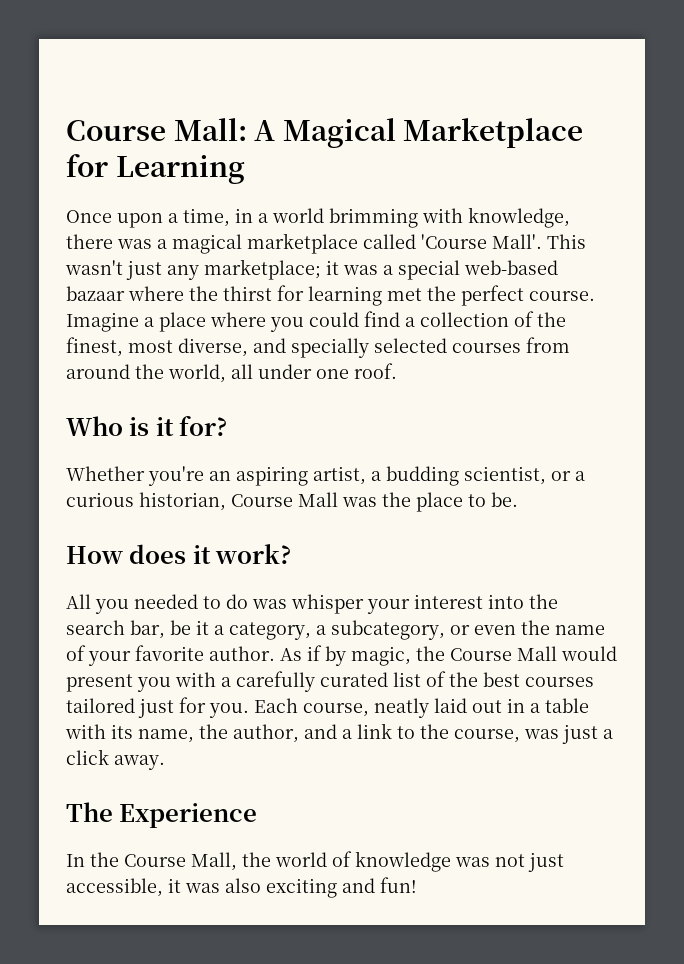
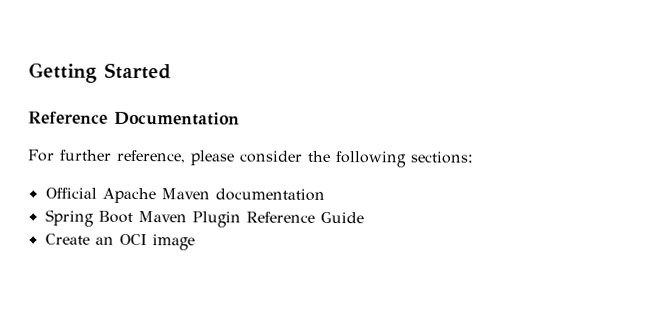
[66,118,584,148] [66,154,245,184] [66,207,570,228] [66,233,586,254] [65,259,558,280] [66,285,595,306] [66,311,566,332] [66,337,570,358] [66,363,397,383] [66,415,228,436] [66,466,585,486] [66,492,518,512] [66,544,292,564] [66,594,558,614] [66,620,605,640] [66,645,617,666] [66,671,594,692] [66,697,589,718] [65,723,613,744] [66,749,165,770] [66,802,258,828] [66,851,564,872] [66,877,417,898] Course Mall: A Magical Marketplace for Learning // Once upon a time, in a world brimming with knowledge, there was a magical marketplace called 'Course Mall'. This wasn't just any marketplace; it was a special web-based bazaar where the thirst for learning met the perfect course. Imagine a place where you could find a collection of the finest, most diverse, and specially selected courses from around the world, all under one roof. // Who is it for? // Whether you're an aspiring artist, a budding scientist, or a curious historian, Course Mall was the place to be. // How does it work? // All you needed to do was whisper your interest into the search bar, be it a category, a subcategory, or even the name of your favorite author. As if by magic, the Course Mall would present you with a carefully curated list of the best courses tailored just for you. Each course, neatly laid out in a table with its name, the author, and a link to the course, was just a click away. // The Experience // In the Course Mall, the world of knowledge was not just accessible, it was also exciting and fun! -> [28,62,171,83] [28,111,240,126] [27,149,474,168] [44,187,325,204] [44,209,364,228] [44,233,195,251] Getting Started // Reference Documentation // For further reference, please consider the following sections: // Official Apache Maven documentation // Spring Boot Maven Plugin Reference Guide // Create an OCI image

